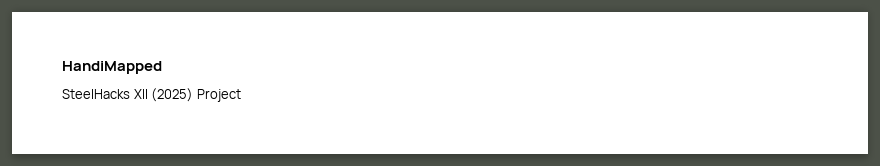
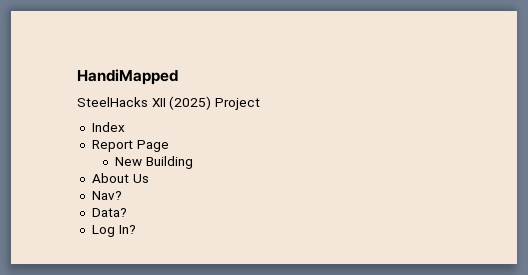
(241, 95) none -> [91,122,125,132] [91,140,169,152] [115,156,193,169] [91,173,149,183] [91,191,122,200] [91,208,127,217] [91,225,136,237] // Index // Report Page // New Building // About Us // Nav? // Data? // Log In?

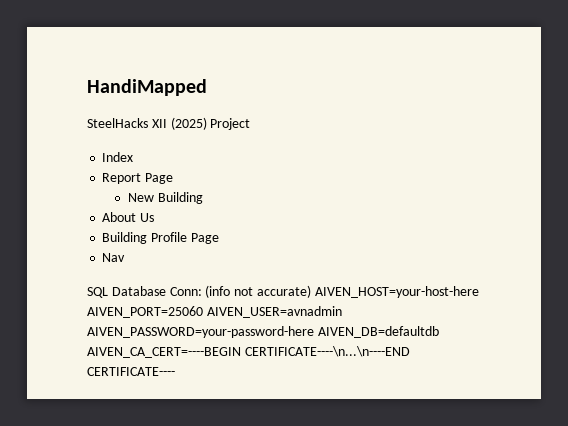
[91,191,122,200] [91,208,127,217] [91,225,136,237] Nav? // Data? // Log In? -> [102,232,219,244] [102,253,126,262] [87,285,479,298] [87,306,342,318] [87,326,439,338] [87,346,410,358] [87,367,175,376] Building Profile Page // Nav // SQL Database Conn: (info not accurate) AIVEN_HOST=your-host-here AIVEN_PORT=25060 AIVEN_USER=avnadmin AIVEN_PASSWORD=your-password-here AIVEN_DB=defaultdb AIVEN_CA_CERT=----BEGIN CERTIFICATE----\n...\n----END CERTIFICATE----

